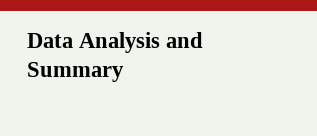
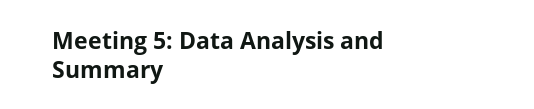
(27, 40) none -> [52,31,174,55] Meeting 5:

